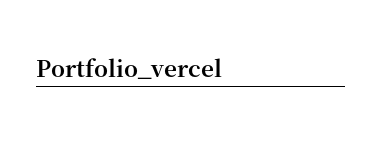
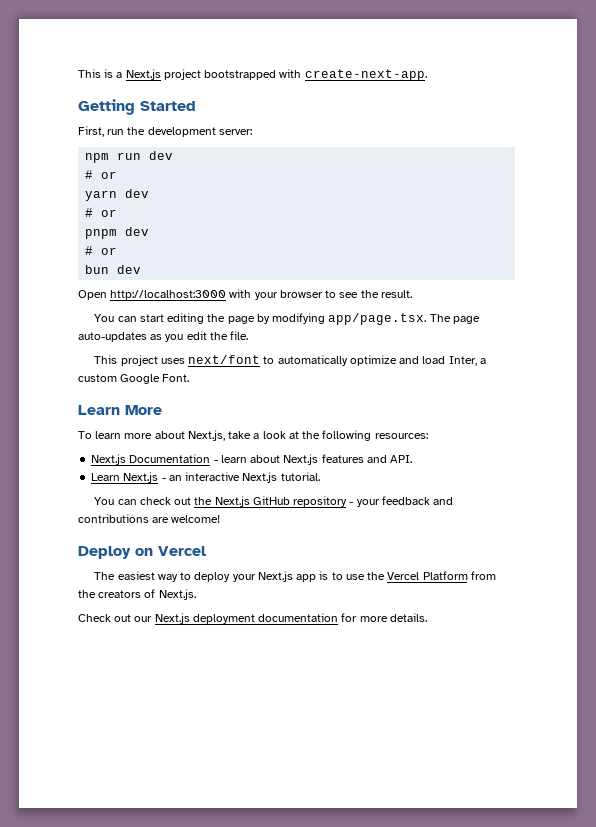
[36,58,222,79] Portfolio_vercel -> [78,69,427,81] [78,99,196,115] [78,126,252,137] [85,151,174,163] [85,170,118,179] [85,189,150,201] [85,208,118,217] [85,227,150,239] [85,246,118,255] [85,265,142,274] [78,289,412,300] [94,313,480,325] [78,331,249,342] [94,355,486,366] [78,374,190,384] [78,405,162,415] [78,430,428,441] [91,454,413,465] [91,472,320,483] [94,496,454,507] [78,514,221,523] [78,546,206,559] [94,571,496,582] [78,589,196,600] [78,613,427,624] This is a Next.js project bootstrapped with create-next-app. // Getting Started // First, run the development server: // npm run dev // # or // yarn dev // # or // pnpm dev // # or // bun dev // Open http://localhost:3000 with your browser to see the result. // You can start editing the page by modifying app/page.tsx. The page auto-updates as you edit the file. // This project uses next/font to automatically optimize and load Inter, a custom Google Font. // Learn More // To learn more about Next.js, take a look at the following resources: // Next.js Documentation - learn about Next.js features and API. // Learn Next.js - an interactive Next.js tutorial. // You can check out the Next.js GitHub repository - your feedback and contributions are welcome! // Deploy on Vercel // The easiest way to deploy your Next.js app is to use the Vercel Platform from the creators of Next.js. // Check out our Next.js deployment documentation for more details.

